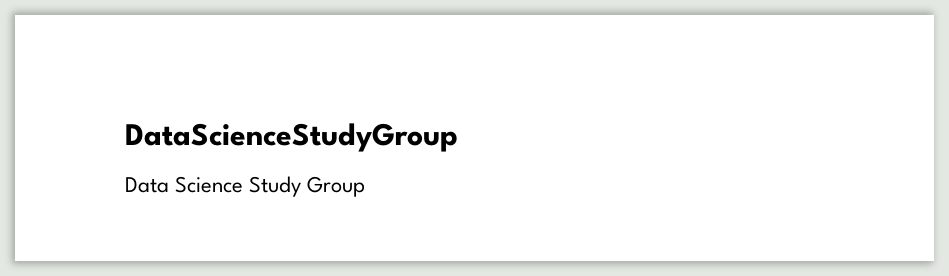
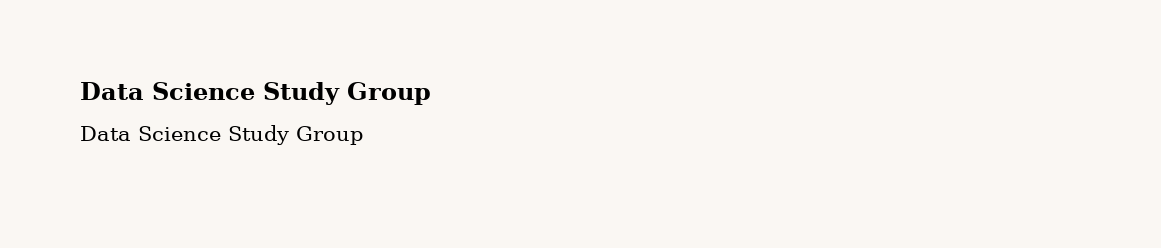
[125,123,458,152] DataScienceStudyGroup -> [80,82,431,105] Data Science Study Group

